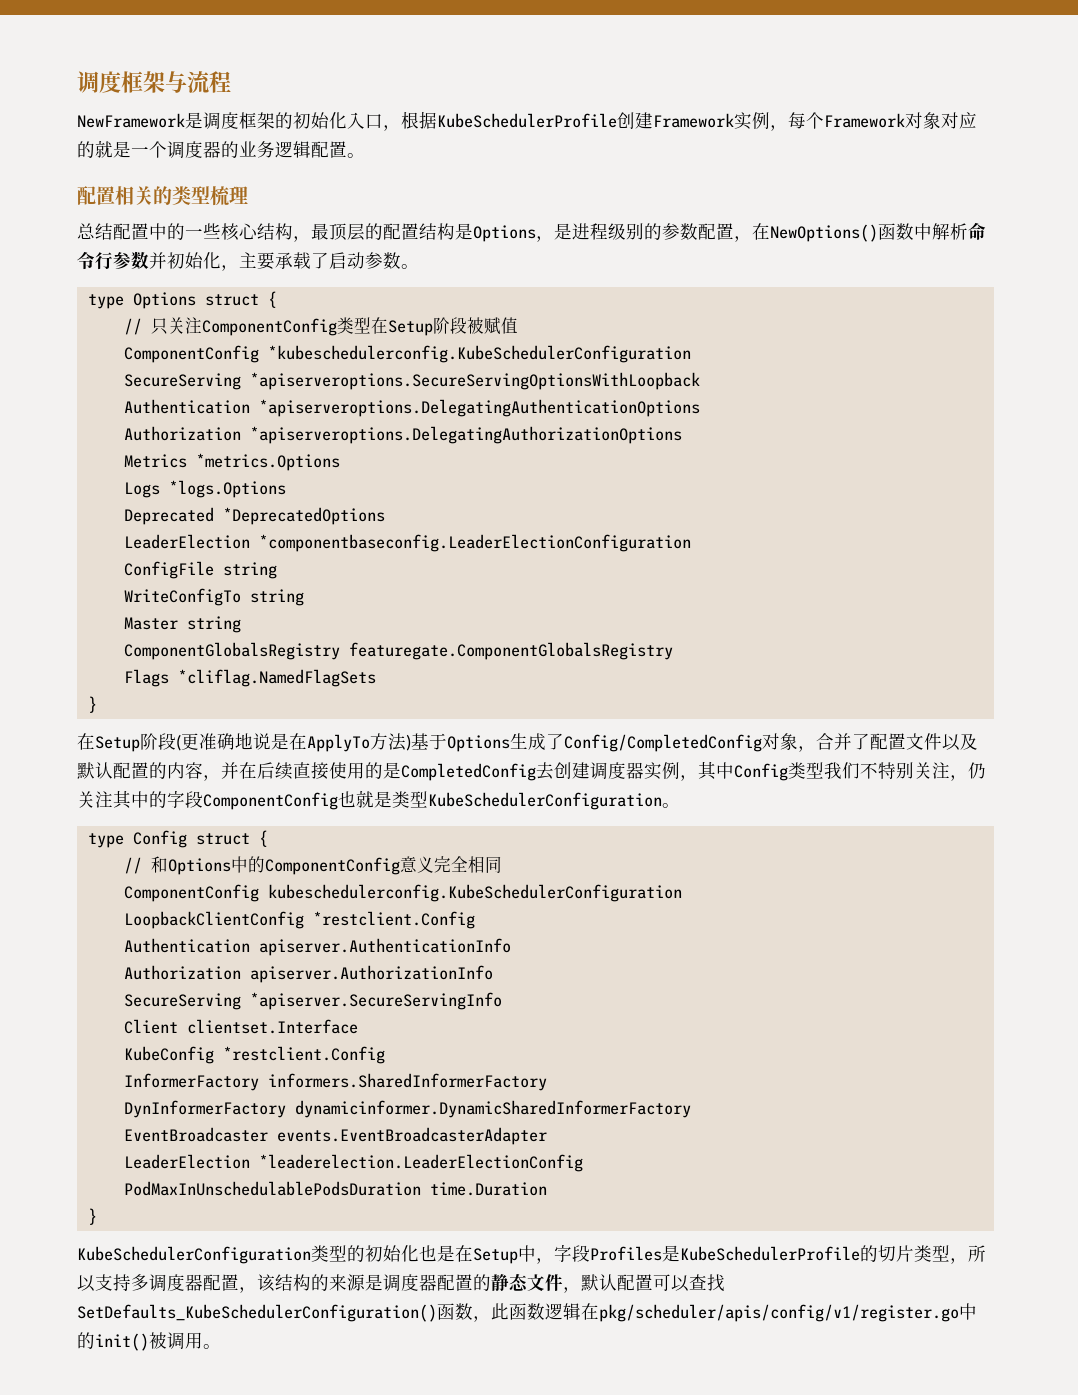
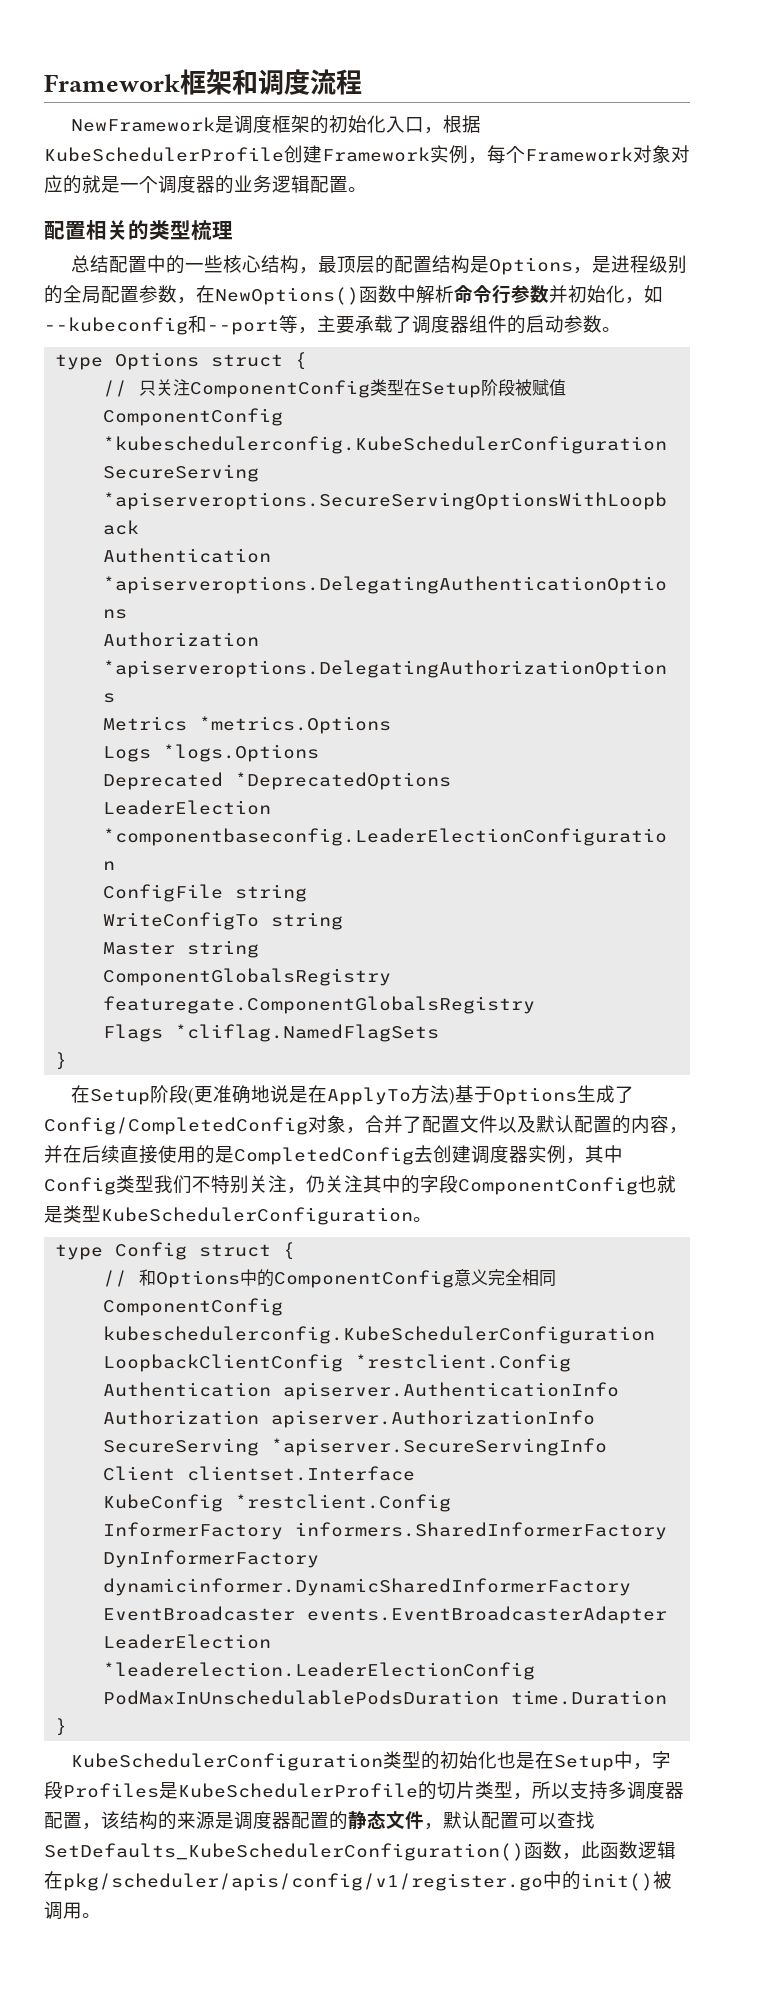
[77,71,187,93] 调度框架与 -> [44,69,310,95] Framework框架和调度
[662,223,734,240] 参数配置 -> [63,285,177,304] 全局配置参数
[239,252,329,270] 主要承载了 -> [644,285,663,303] [44,315,526,335] 如--kubeconfig和--port等，主要承载了调度器组件的

